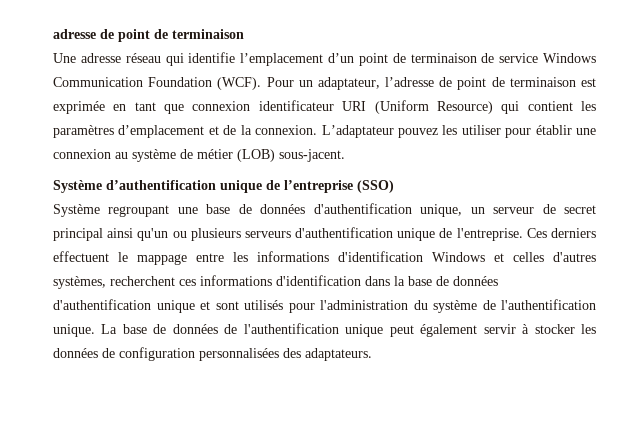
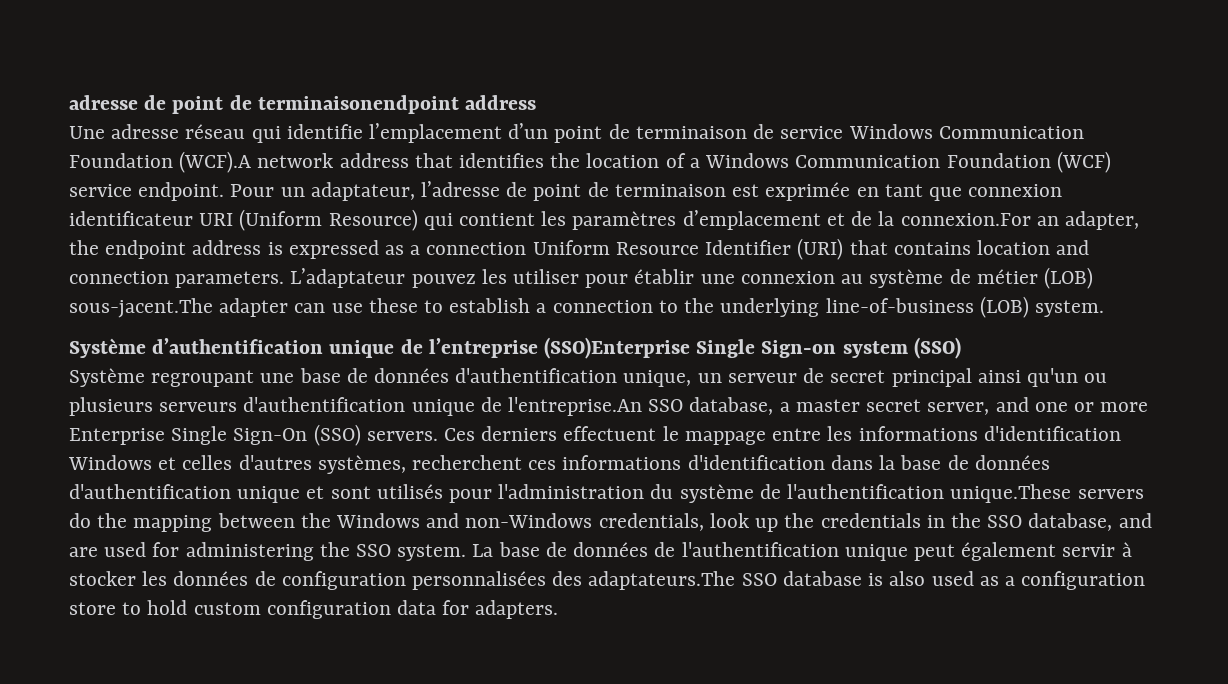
[172,29,244,39] terminaison -> [257,95,537,114] terminaisonendpoint address
[217,77,262,90] (WCF). -> [179,151,1111,173] [69,182,225,201] (WCF).A network address that identifies the location of a Windows Communication Foundation (WCF) service endpoint.
[255,125,318,135] connexion. -> [900,211,1139,230] [69,238,1090,260] [69,271,285,288] connexion.For an adapter, the endpoint address is expressed as a connection Uniform Resource Identifier (URI) that contains location and connection parameters.
[279,149,345,162] sous-jacent. -> [69,296,1104,318] sous-jacent.The adapter can use these to establish a connection to the underlying line-of-business (LOB) system.
(353, 186) none -> [544,337,908,359] (SSO)Enterprise Single Sign-on system
[456,228,523,241] l'entreprise. -> [508,397,1149,416] [69,424,438,446] l'entreprise.An SSO database, a master secret server, and one or more Enterprise Single Sign-On (SSO) servers.
[53,324,95,337] unique. -> [950,484,1144,503] [69,513,1152,532] [69,542,467,561] unique.These servers do the mapping between the Windows and non-Windows credentials, look up the credentials in the SSO database, and are used for administering the SSO system.
[305,348,372,361] adaptateurs. -> [588,571,1146,590] [69,600,559,619] adaptateurs.The SSO database is also used as a configuration store to hold custom configuration data for adapters.

